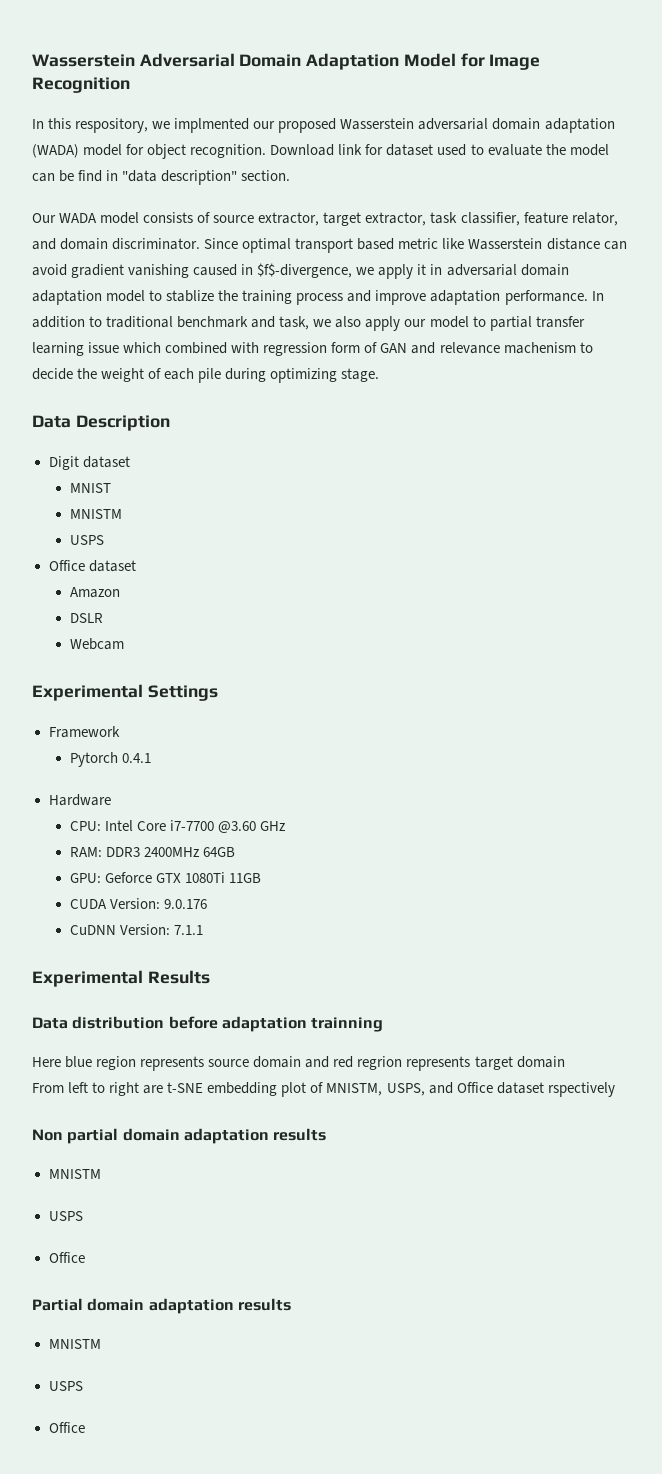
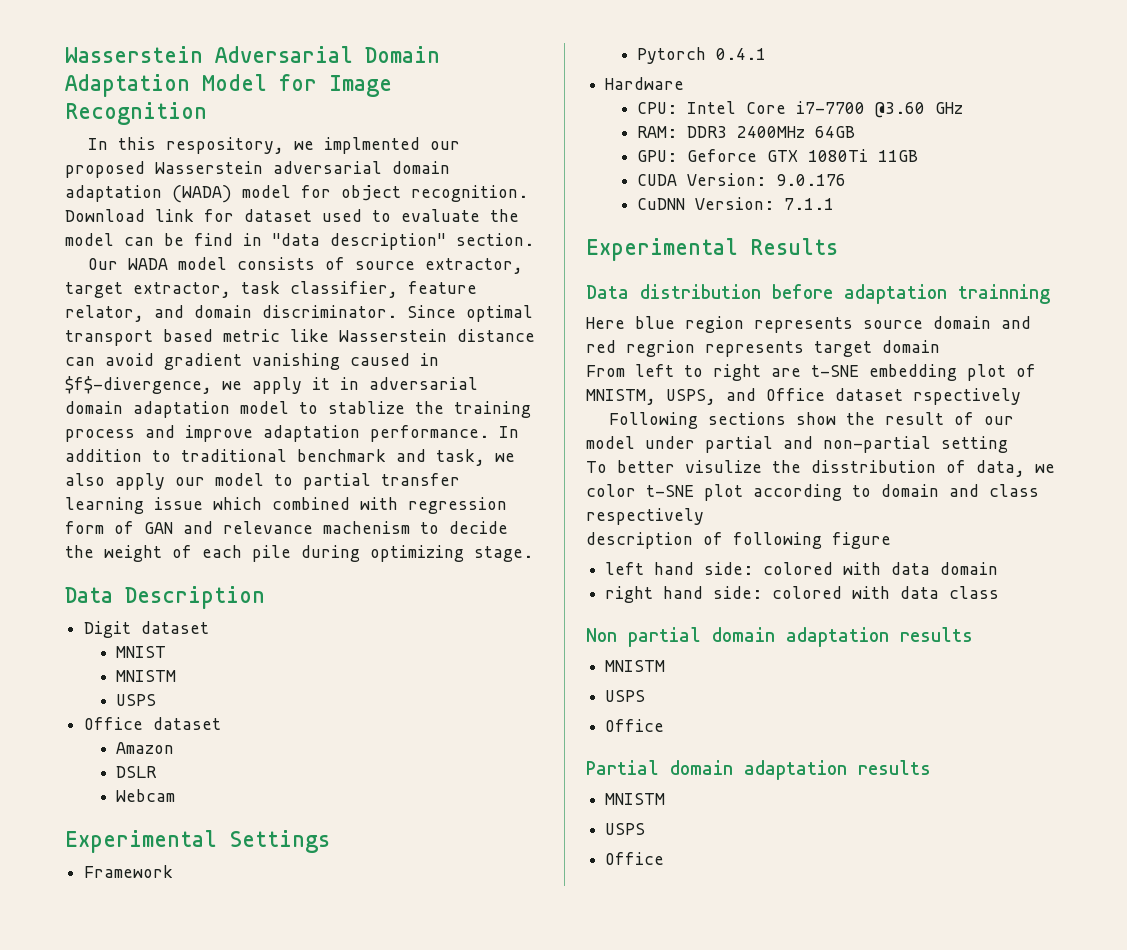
(615, 1089) none -> [609,412,1015,429] [586,436,1008,453] [586,460,1055,477] [586,484,1039,501] [586,508,704,525] [586,532,891,549] [605,562,999,575] [605,586,1000,603] // Following sections show the result of our model under partial and non-partial setting // To better visulize the disstribution of data, we color t-SNE plot according to domain and class respectively // description of following figure // left hand side: colored with data domain // right hand side: colored with data class

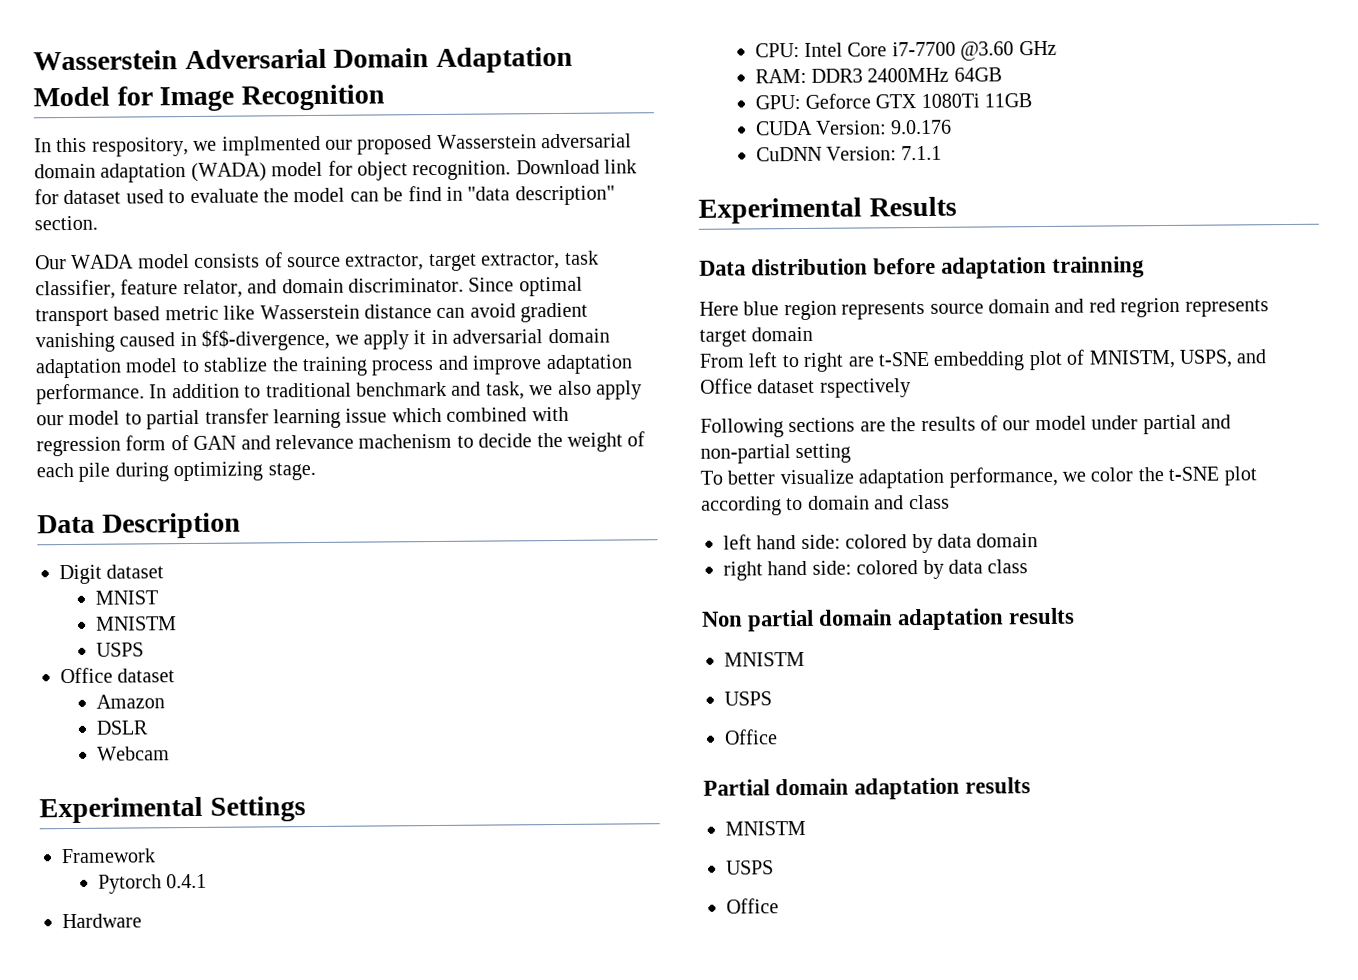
[796,412,945,425] show the result -> [859,416,976,432] are the results
[685,460,1025,477] visulize the disstribution of data, -> [779,466,1058,489] visualize adaptation performance,
(636, 490) none -> [1137,467,1164,482] the
[586,508,704,525] [586,532,891,549] respectively // description of following figure -> (950, 502) none
[843,562,882,575] with -> [911,533,933,554] by
[852,586,891,599] with -> [922,559,944,580] by

